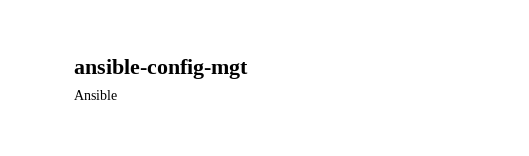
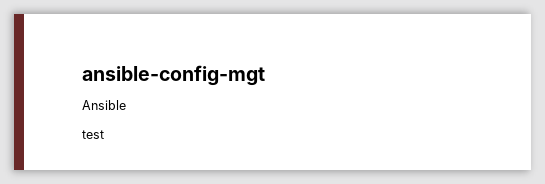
(117, 95) none -> [82,130,104,139] // test

